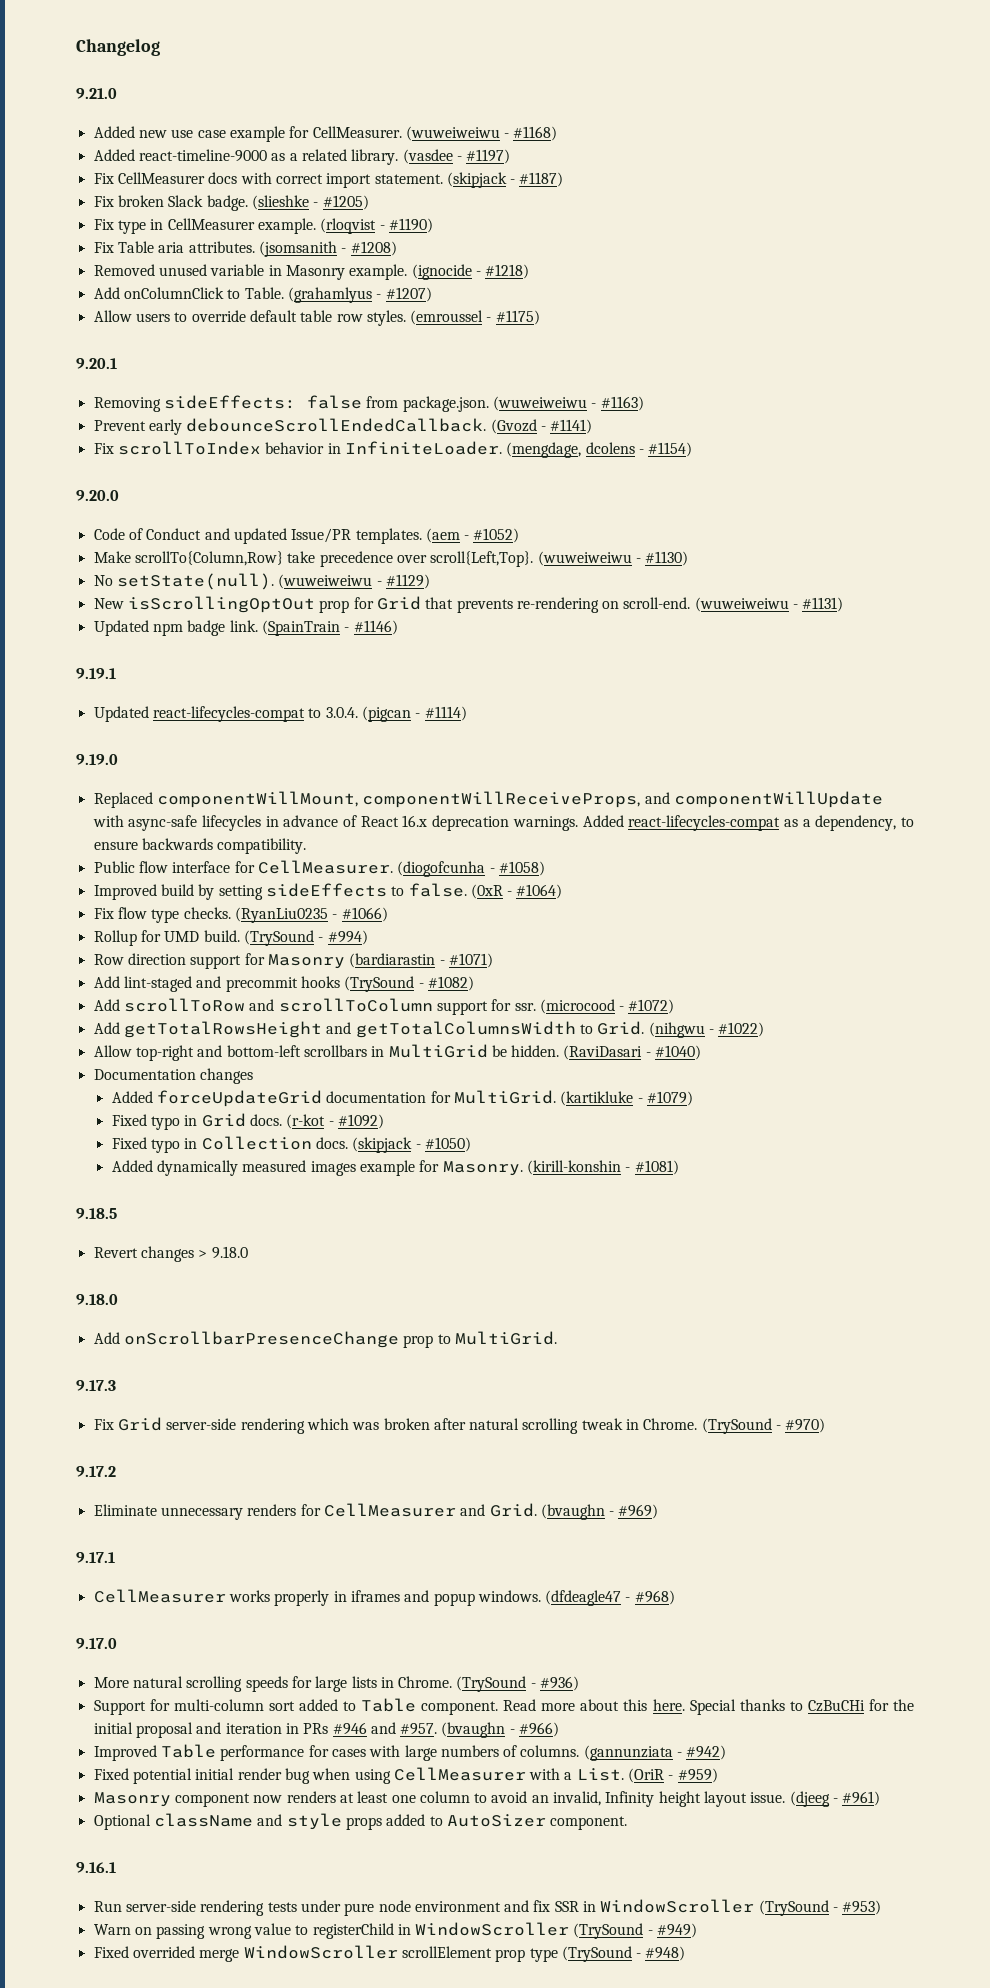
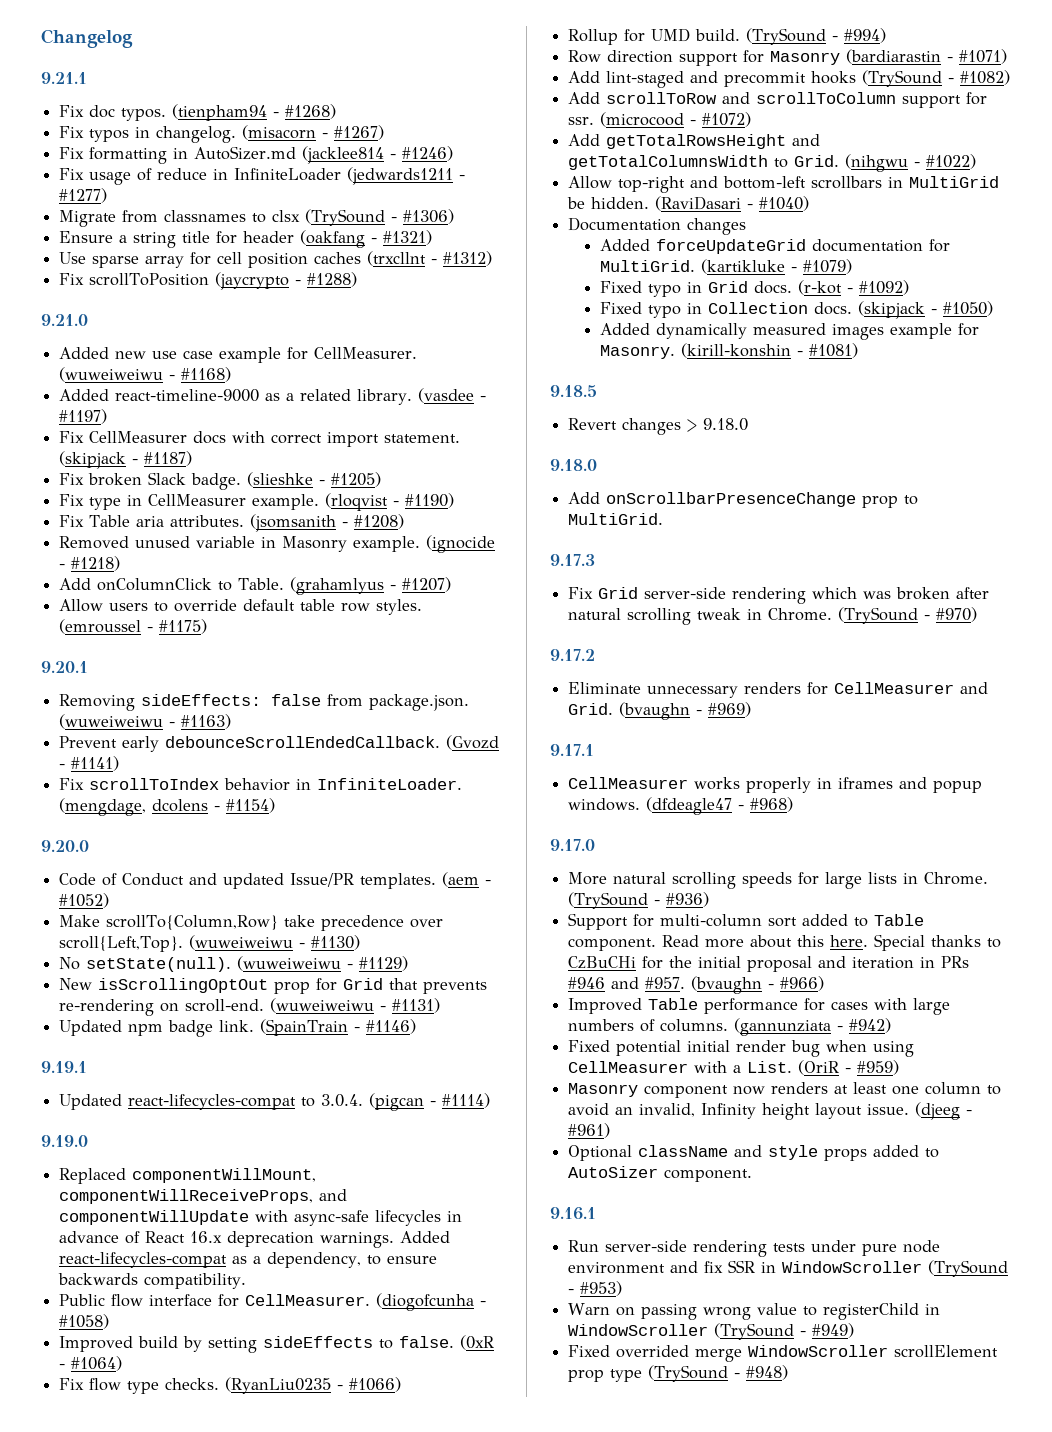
(160, 47) none -> [41,72,87,84] [59,104,337,121] [59,125,385,143] [59,146,454,164] [59,167,466,185] [59,188,108,203] [59,209,455,227] [59,230,433,248] [59,251,493,268] [59,272,358,290] // 9.21.1 // Fix doc typos. (tienpham94 - #1268) // Fix typos in changelog. (misacorn - #1267) // Fix formatting in AutoSizer.md (jacklee814 - #1246) // Fix usage of reduce in InfiniteLoader (jedwards1211 - #1277) // Migrate from classnames to clsx (TrySound - #1306) // Ensure a string title for header (oakfang - #1321) // Use sparse array for cell position caches (trxcllnt - #1312) // Fix scrollToPosition (jaycrypto - #1288)

